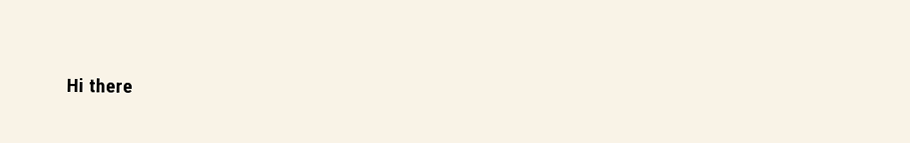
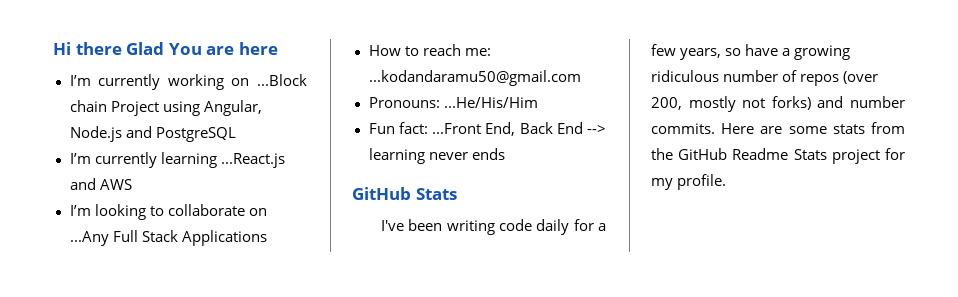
(134, 85) none -> [126,42,278,55] [69,74,307,90] [69,100,262,116] [69,126,236,142] [69,152,285,168] [69,178,132,190] [69,204,267,220] [69,230,267,246] [368,44,491,56] [368,70,581,86] [368,97,538,108] [368,122,606,136] [368,148,505,164] [352,187,457,200] [381,219,606,235] [651,44,851,60] [651,70,879,86] [651,96,905,112] [651,122,905,134] [651,148,905,164] [651,174,727,190] Glad You are here // I’m currently working on ...Block chain Project using Angular, Node.js and PostgreSQL // I’m currently learning ...React.js and AWS // I’m looking to collaborate on ...Any Full Stack Applications // How to reach me: ...kodandaramu50@gmail.com // Pronouns: ...He/His/Him // Fun fact: ...Front End, Back End --> learning never ends // GitHub Stats // I've been writing code daily for a few years, so have a growing ridiculous number of repos (over 200, mostly not forks) and number commits. Here are some stats from the GitHub Readme Stats project for my profile.

